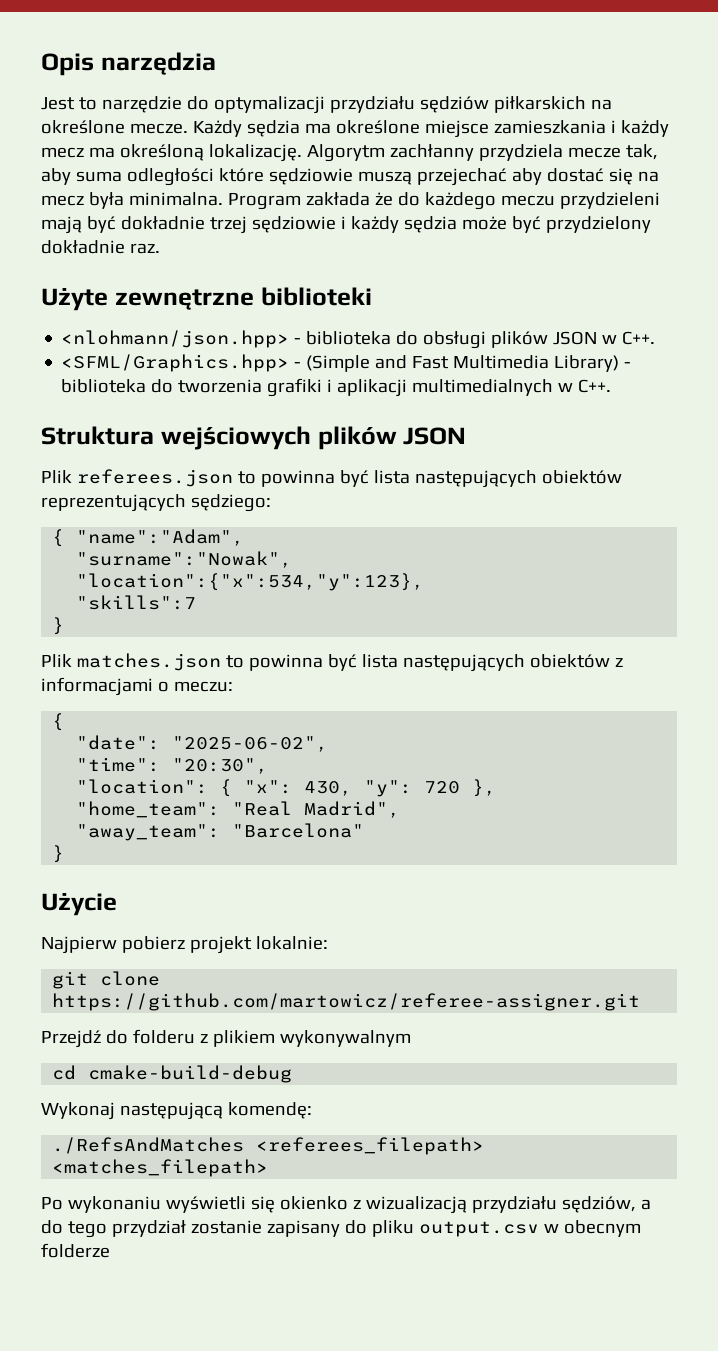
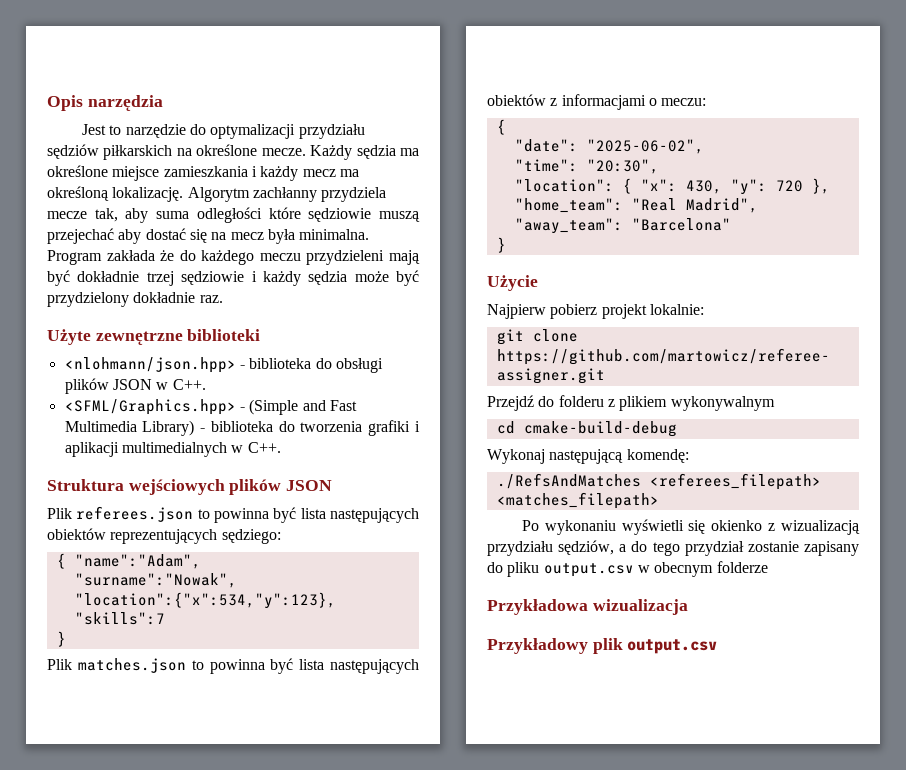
(110, 1250) none -> [487,599,688,615] [487,638,718,654] // Przykładowa wizualizacja // Przykładowy plik output.csv

